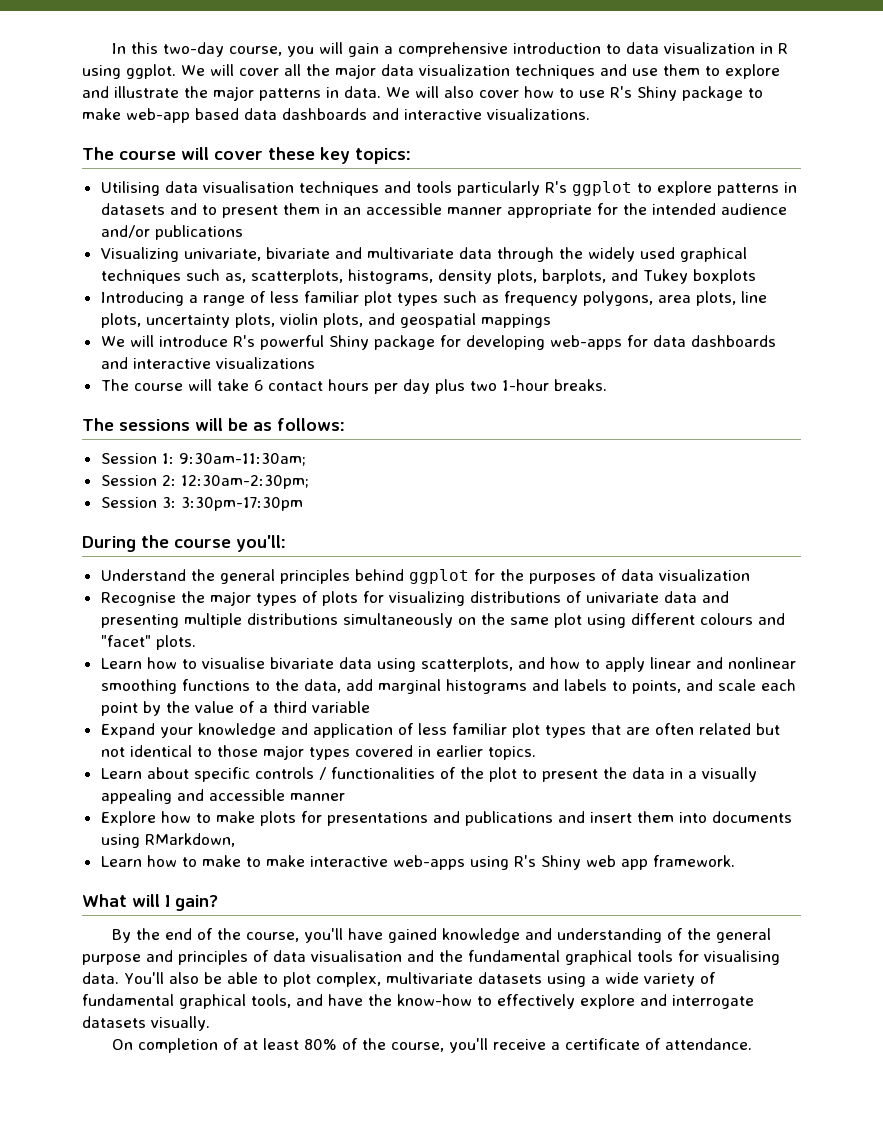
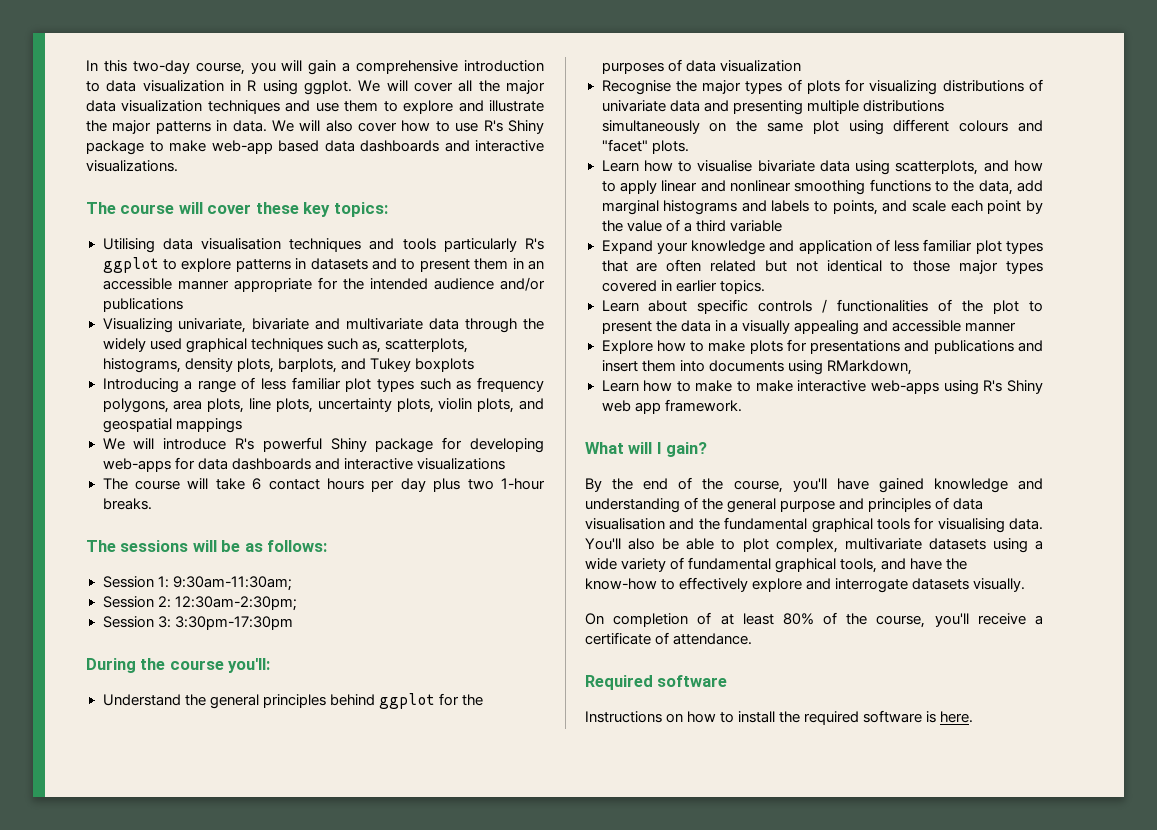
(752, 1044) none -> [585,675,728,690] [585,710,974,725] // Required software // Instructions on how to install the required software is here.

